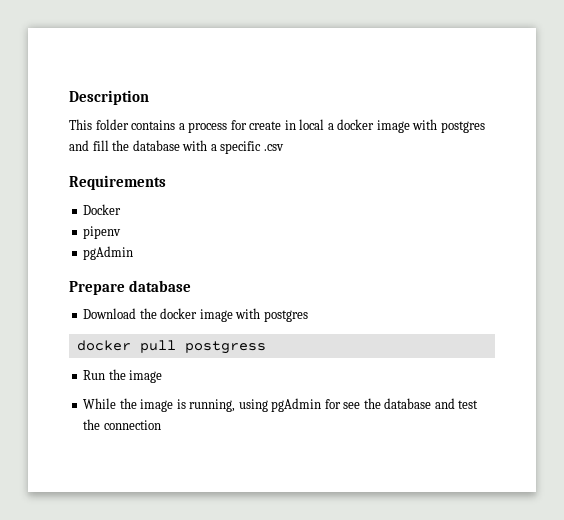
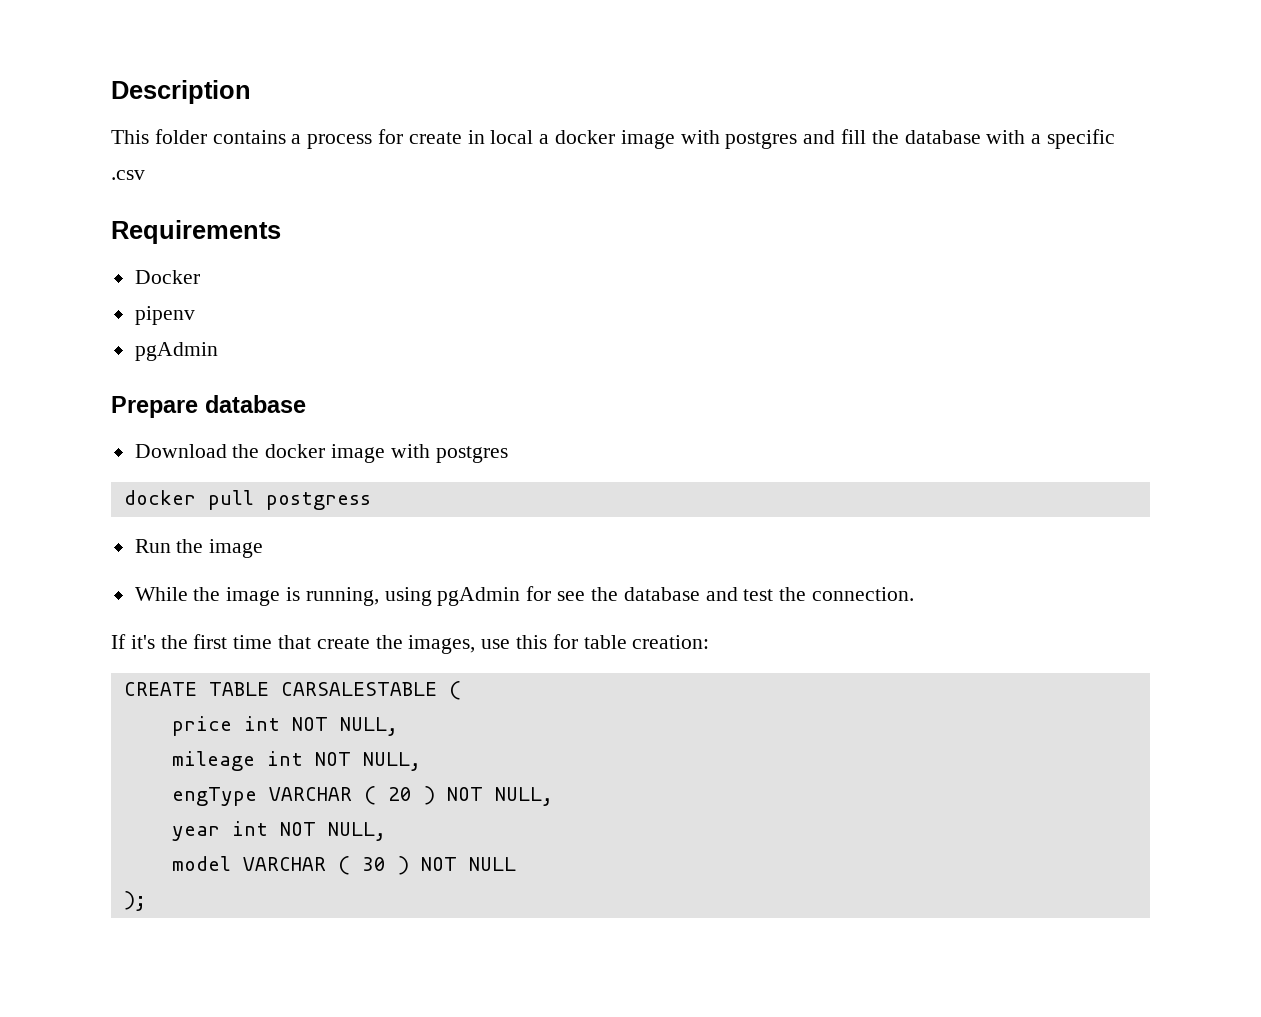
[103,420,161,430] connection -> [811,587,914,601] [111,634,710,654] [123,681,461,700] [171,716,398,736] [171,751,421,771] [171,786,553,806] [171,821,386,841] [171,856,516,875] [123,891,146,911] connection. // If it's the first time that create the images, use this for table creation: // CREATE TABLE CARSALESTABLE ( // price int NOT NULL, // mileage int NOT NULL, // engType VARCHAR ( 20 ) NOT NULL, // year int NOT NULL, // model VARCHAR ( 30 ) NOT NULL // );

